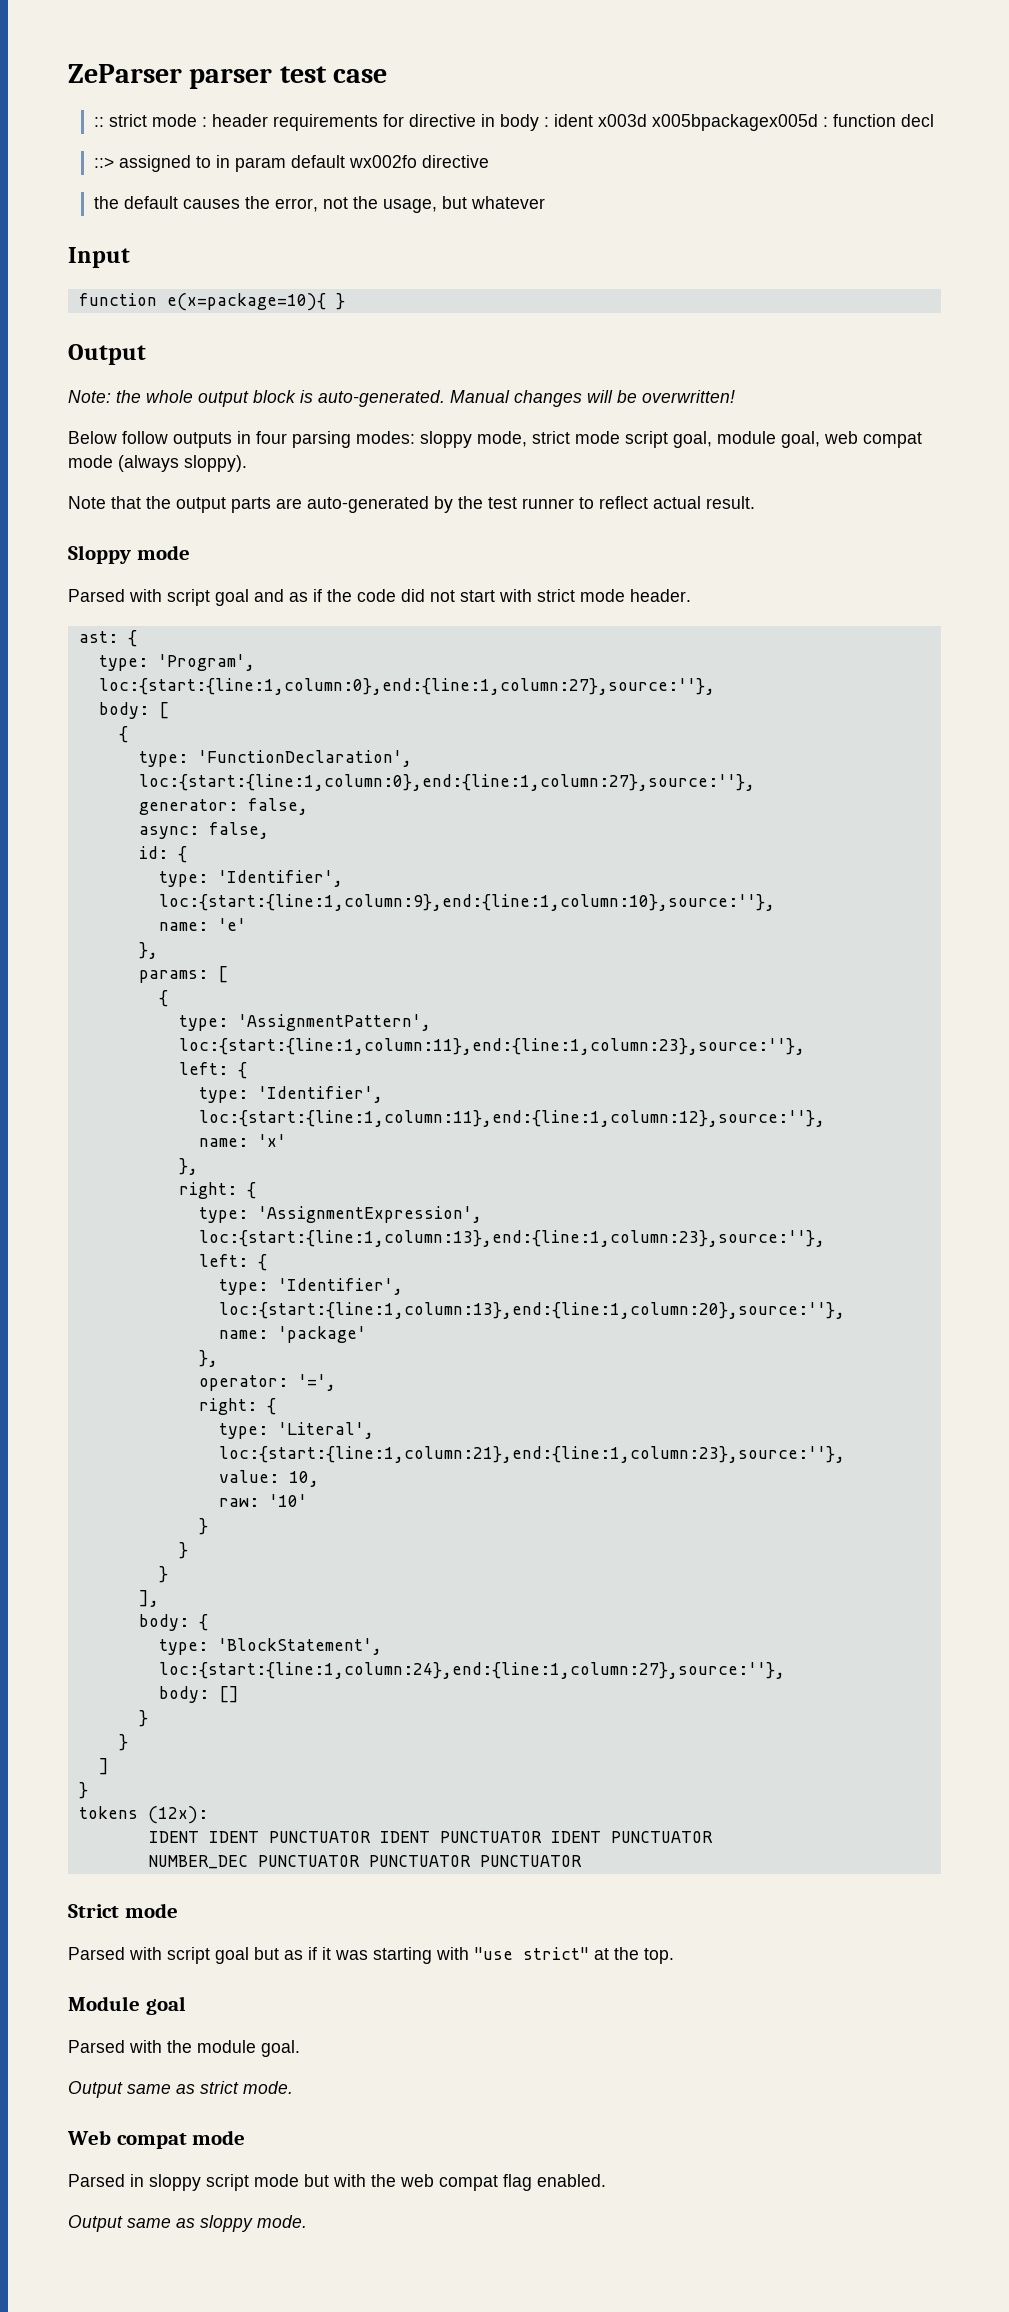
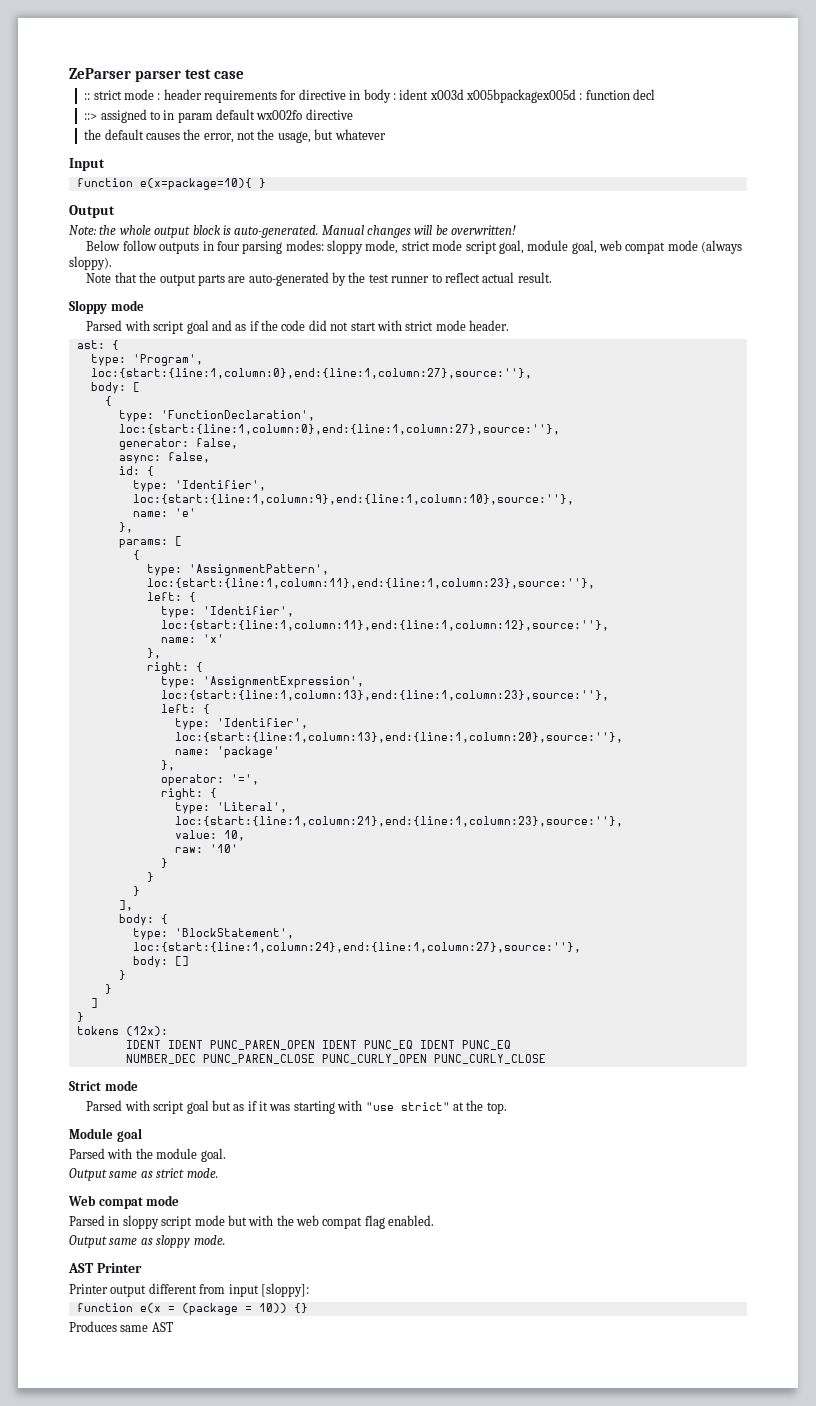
[268,1831,713,1843] [148,1855,582,1869] PUNCTUATOR IDENT PUNCTUATOR IDENT PUNCTUATOR // NUMBER_DEC PUNCTUATOR PUNCTUATOR PUNCTUATOR -> [209,1040,511,1050] [125,1054,546,1064] PUNC_PAREN_OPEN IDENT PUNC_EQ IDENT PUNC_EQ // NUMBER_DEC PUNC_PAREN_CLOSE PUNC_CURLY_OPEN PUNC_CURLY_CLOSE
(307, 2221) none -> [68,1263,142,1273] [69,1283,309,1297] [76,1303,308,1315] [69,1321,173,1332] // AST Printer // Printer output different from input [sloppy]: // function e(x = (package = 10)) {} // Produces same AST

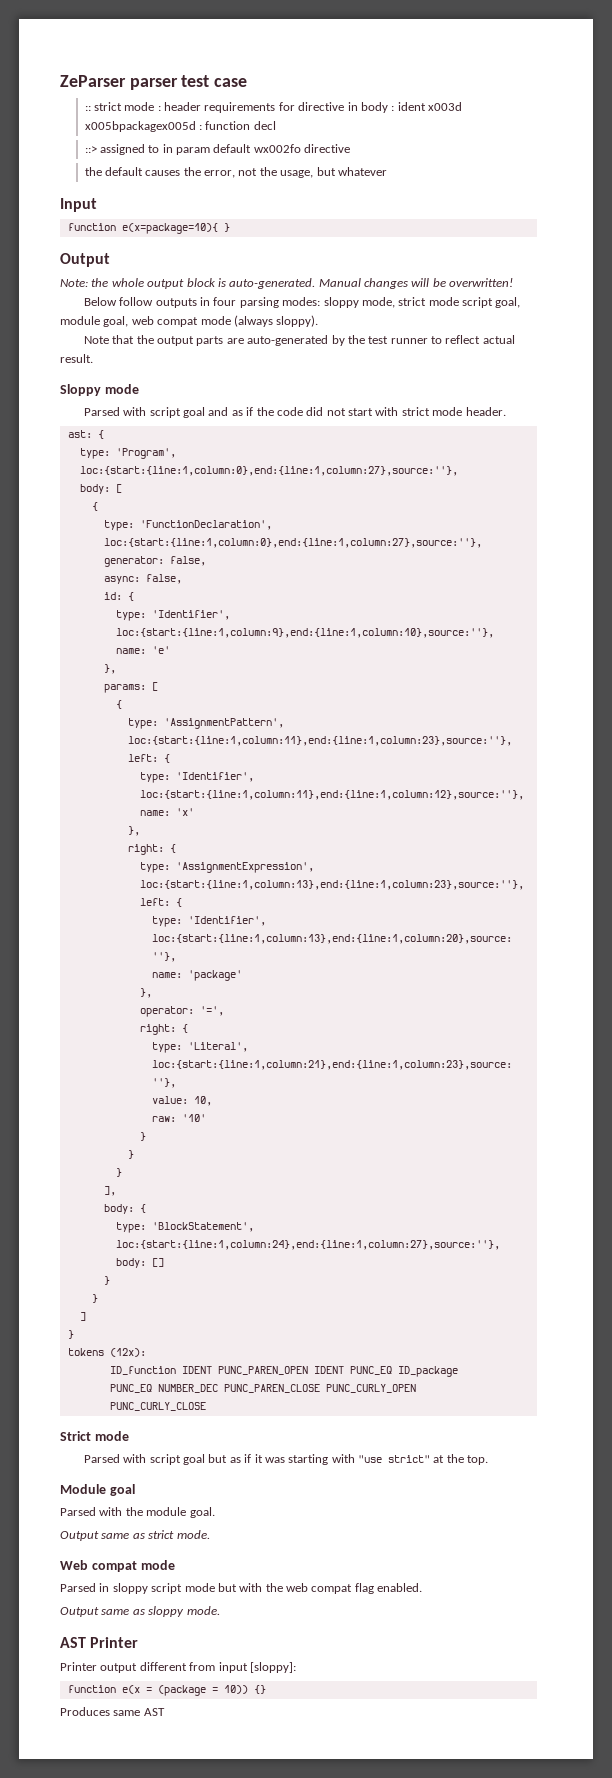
[125,1040,161,1049] IDENT -> [109,1366,176,1375] ID_function
[419,1040,511,1050] IDENT PUNC_EQ // -> [397,1366,458,1377] [109,1384,152,1393] ID_package // PUNC_EQ
(427, 1059) none -> (416, 1388) //

